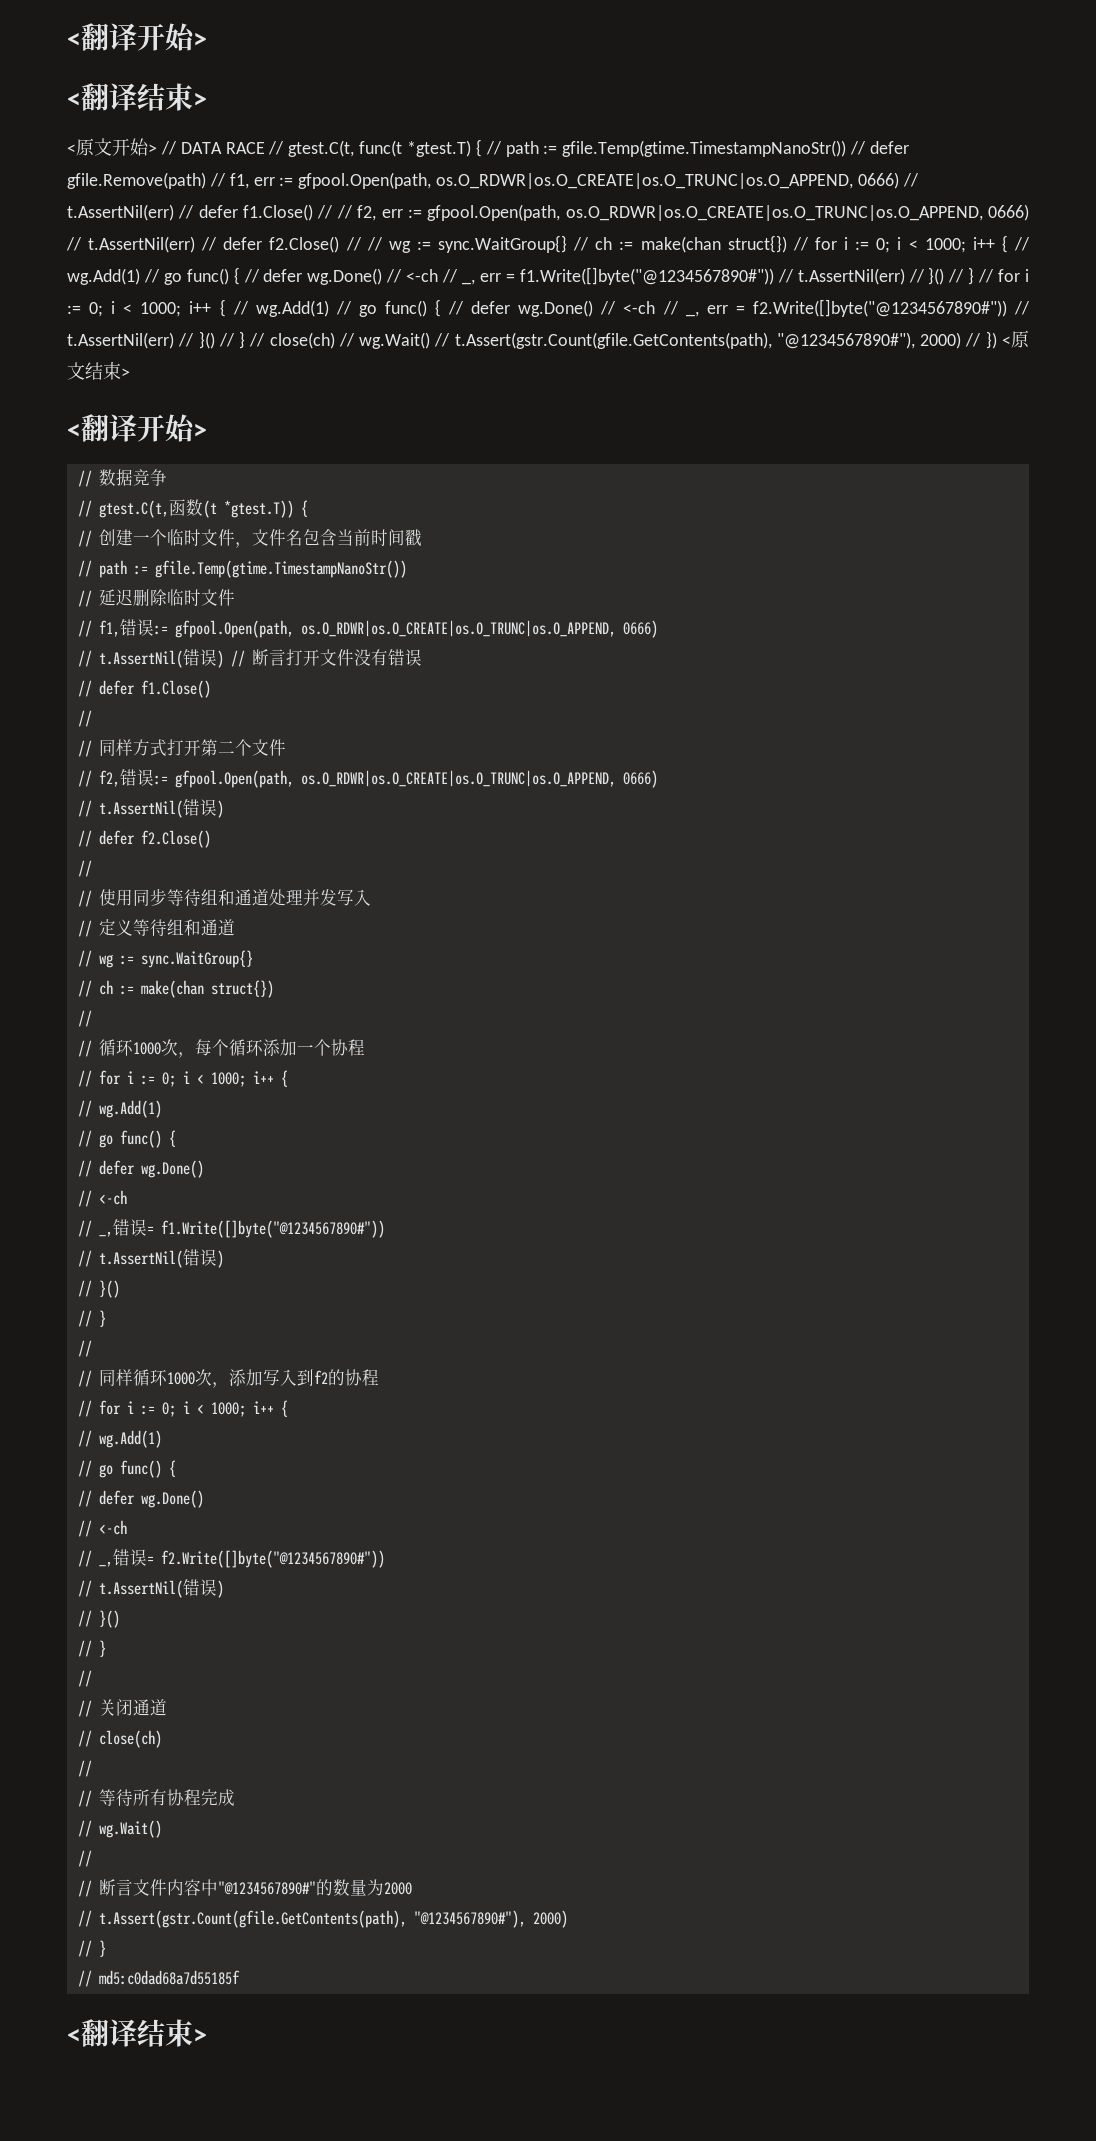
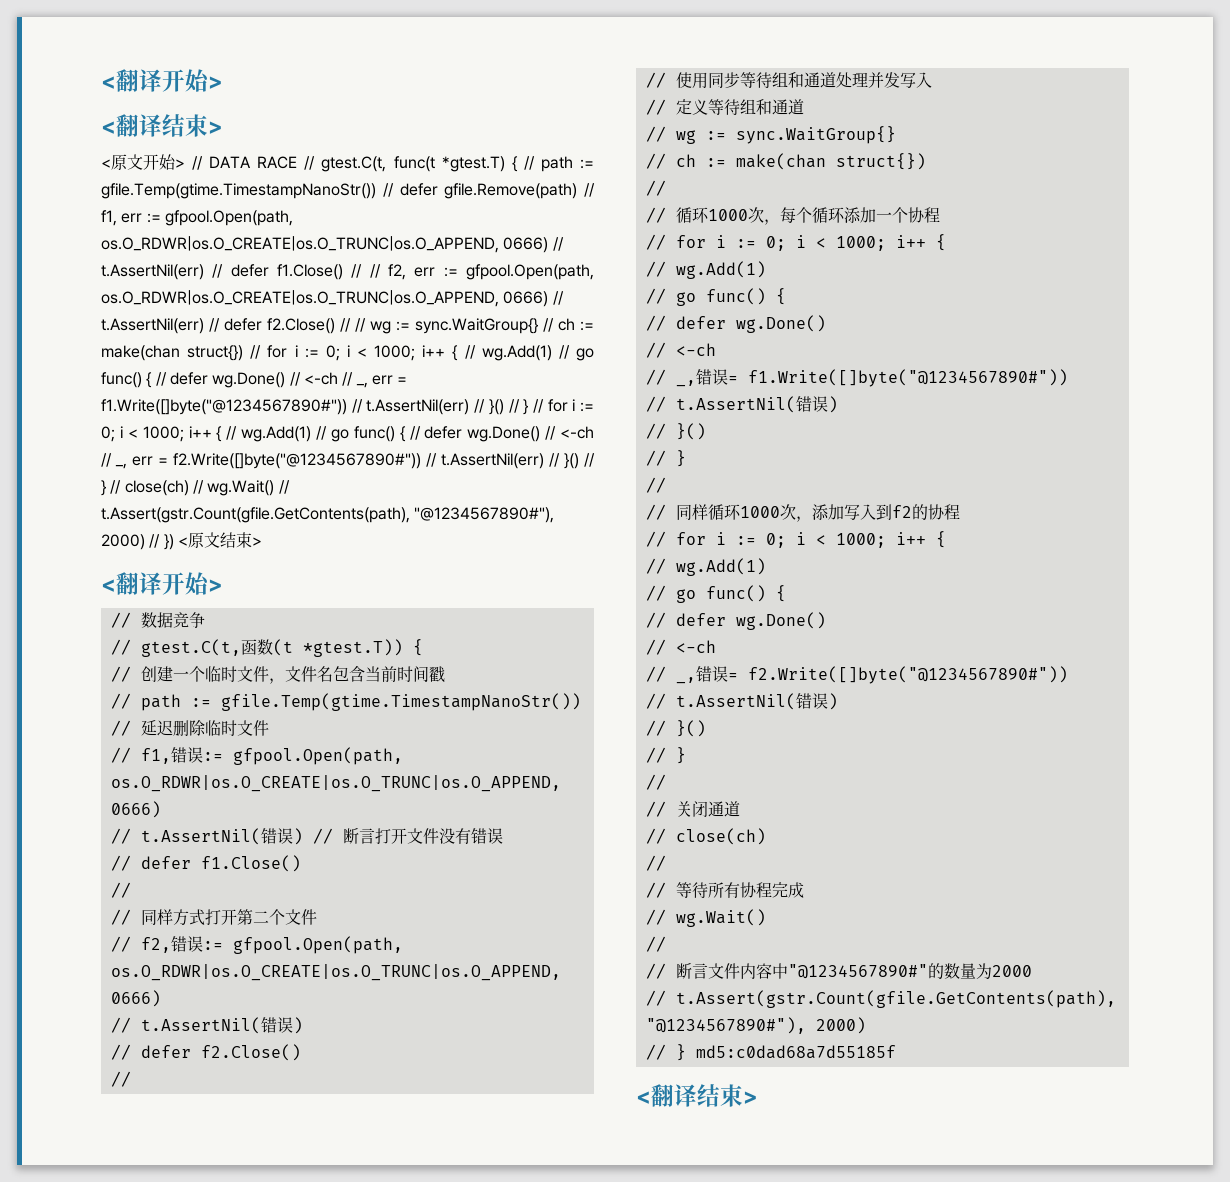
[77,1970,92,1987] // // -> (686, 1052) none

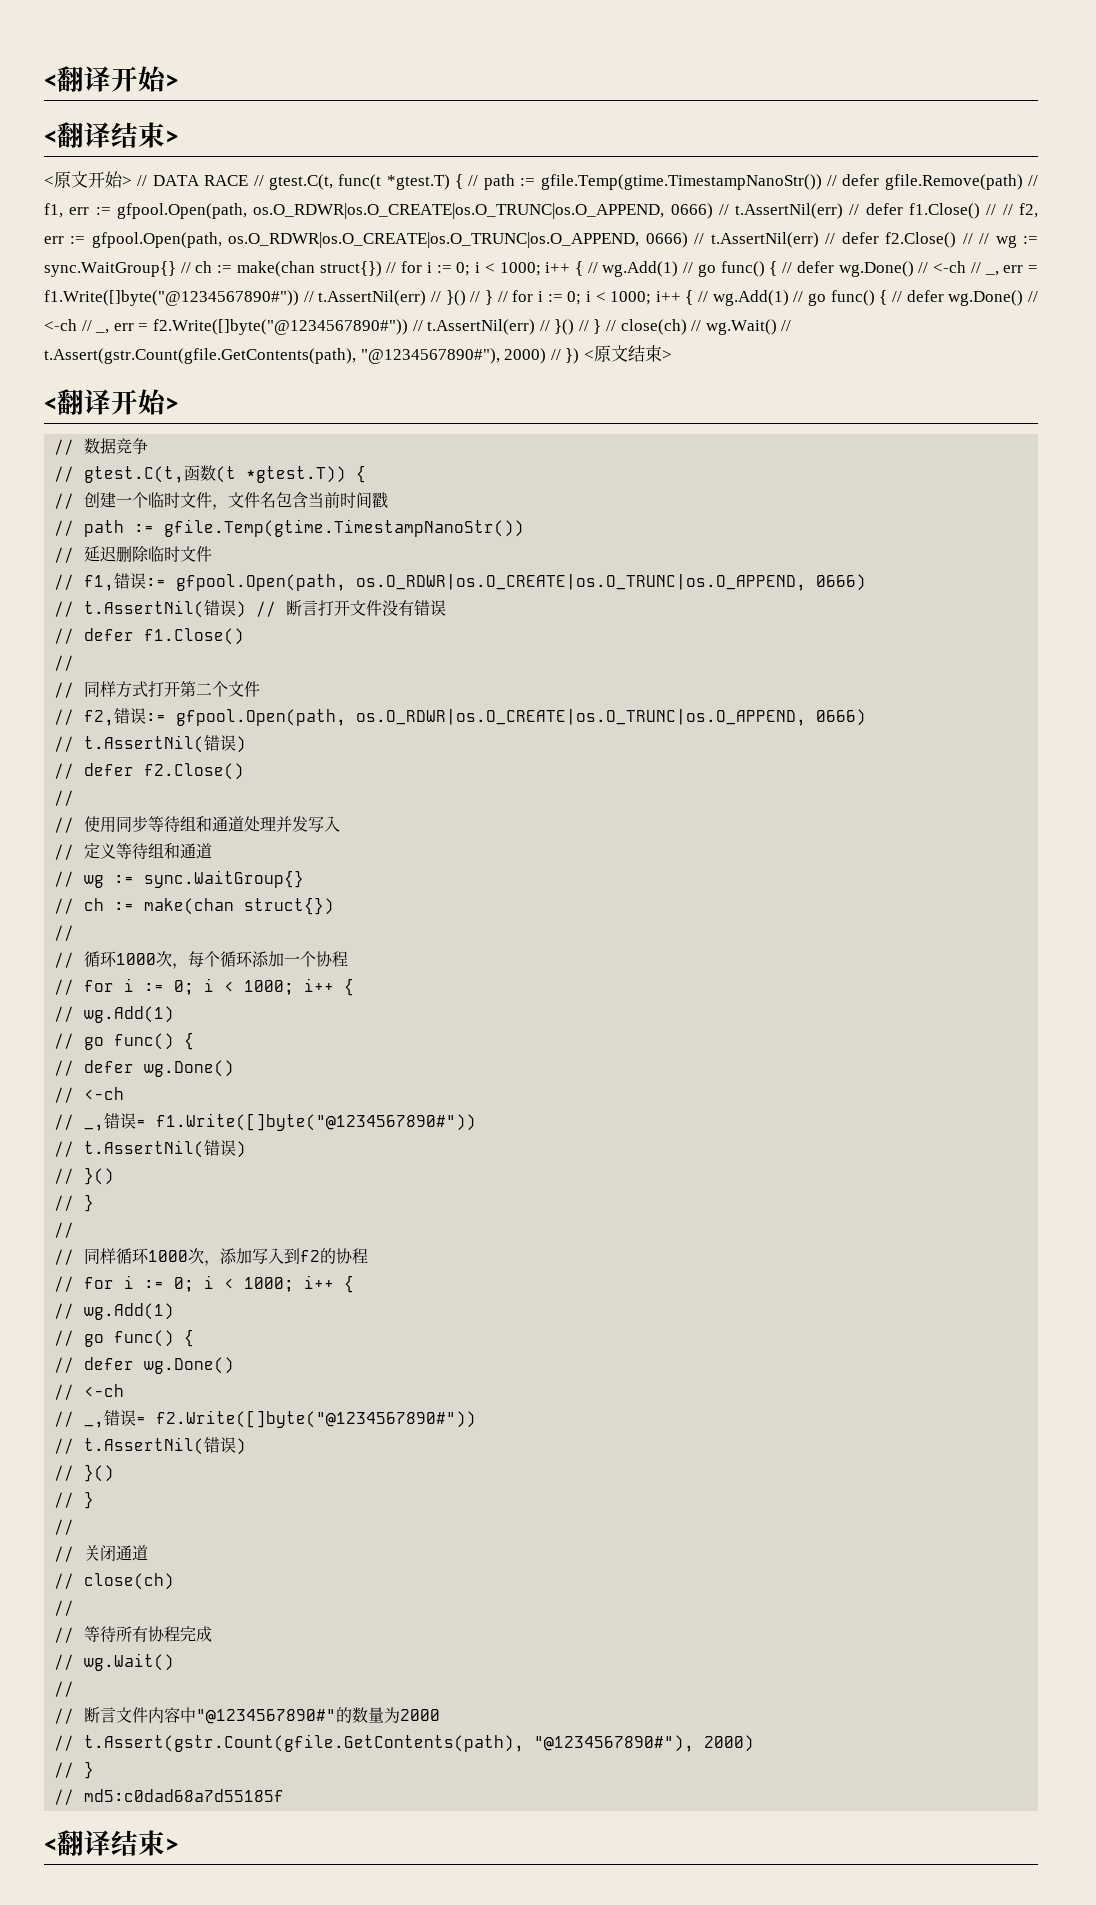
(686, 1052) none -> [54,1789,75,1805] // //

